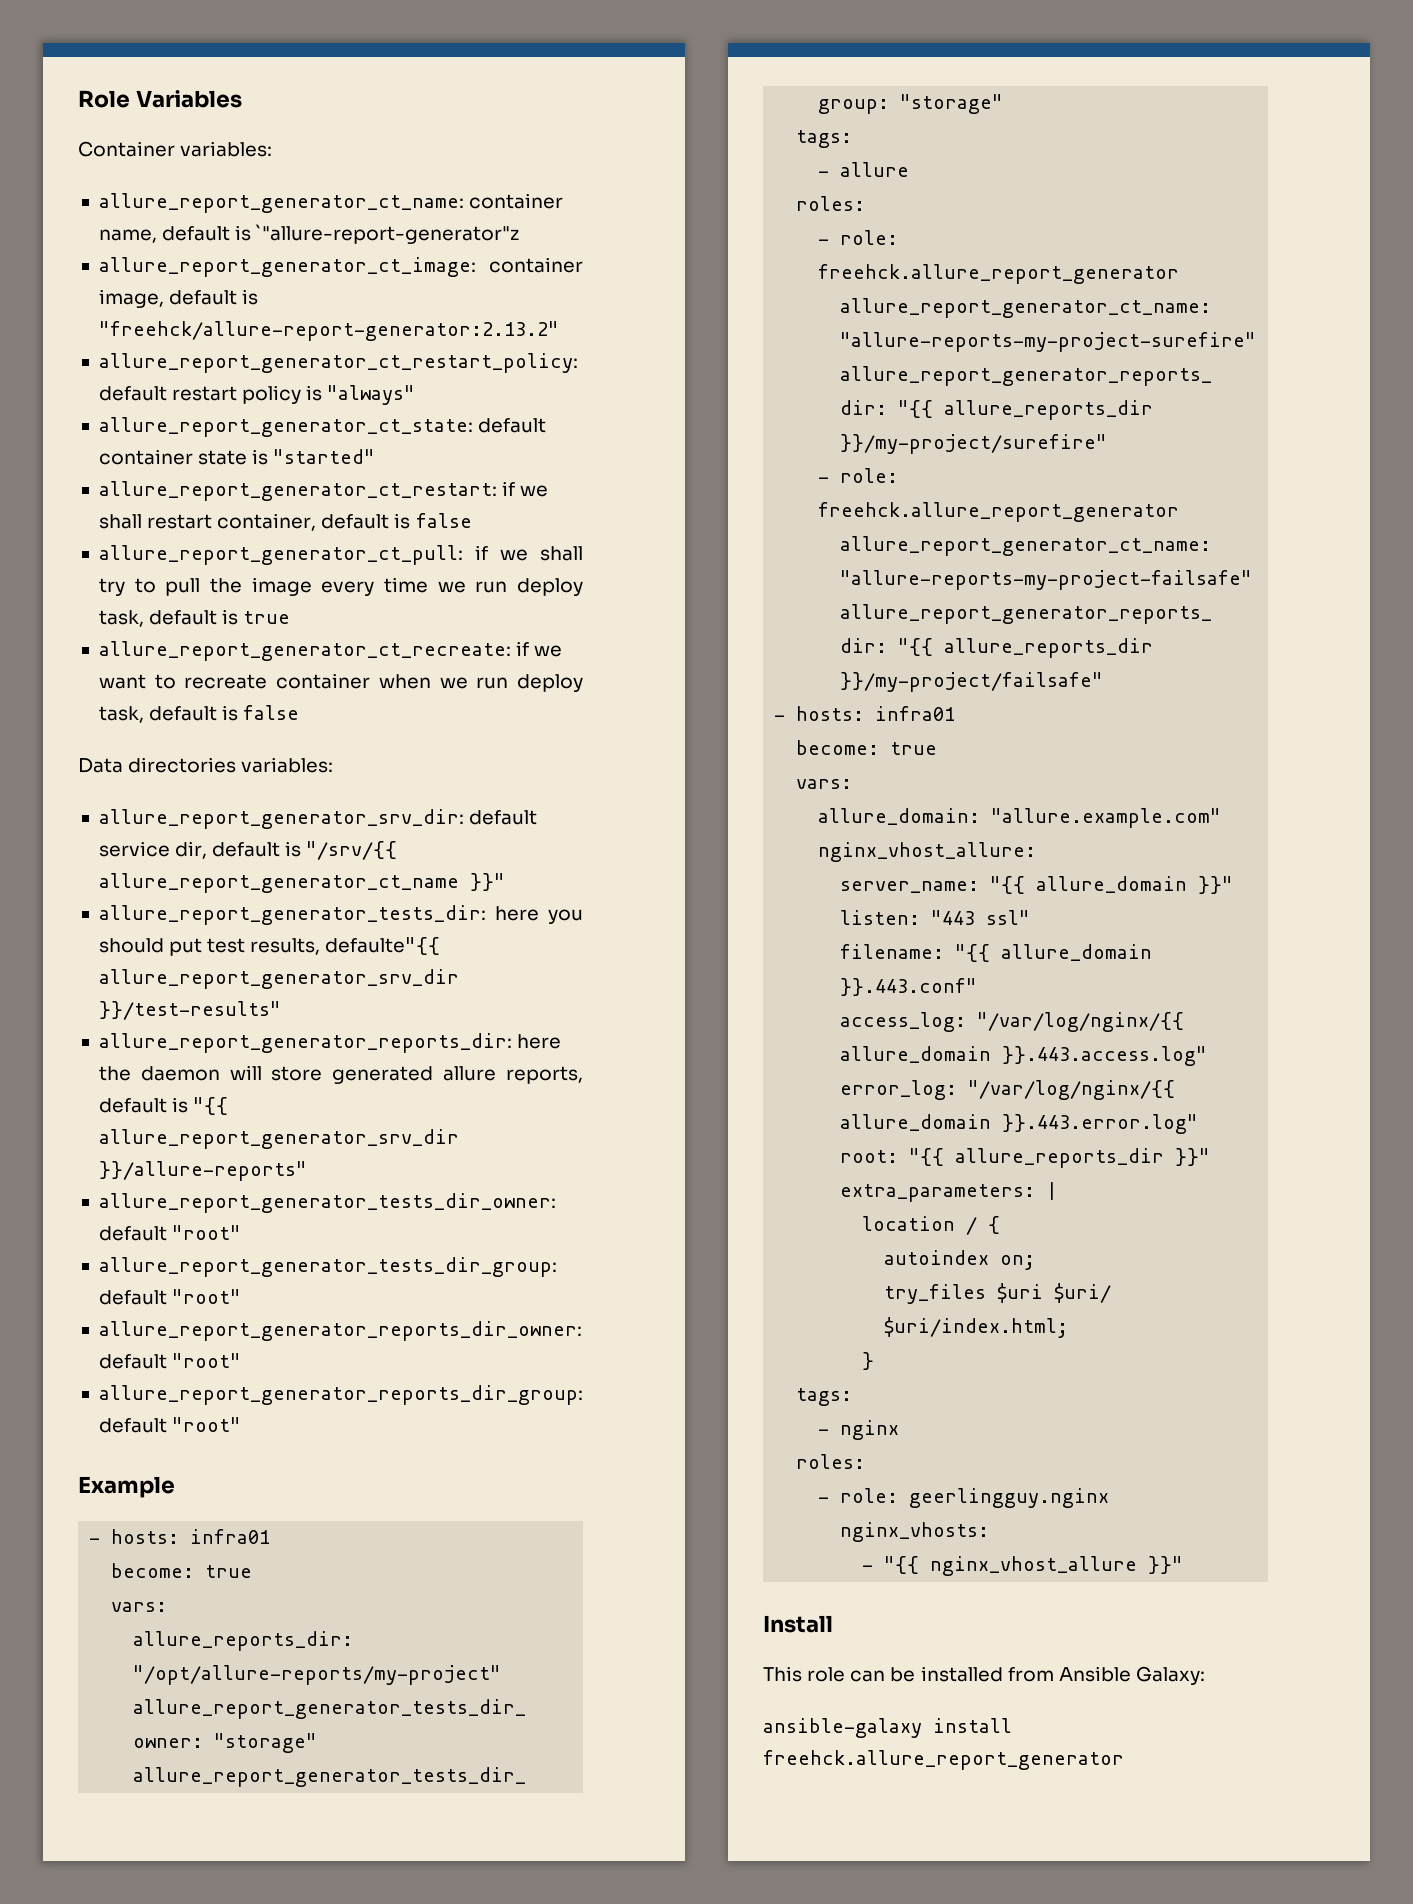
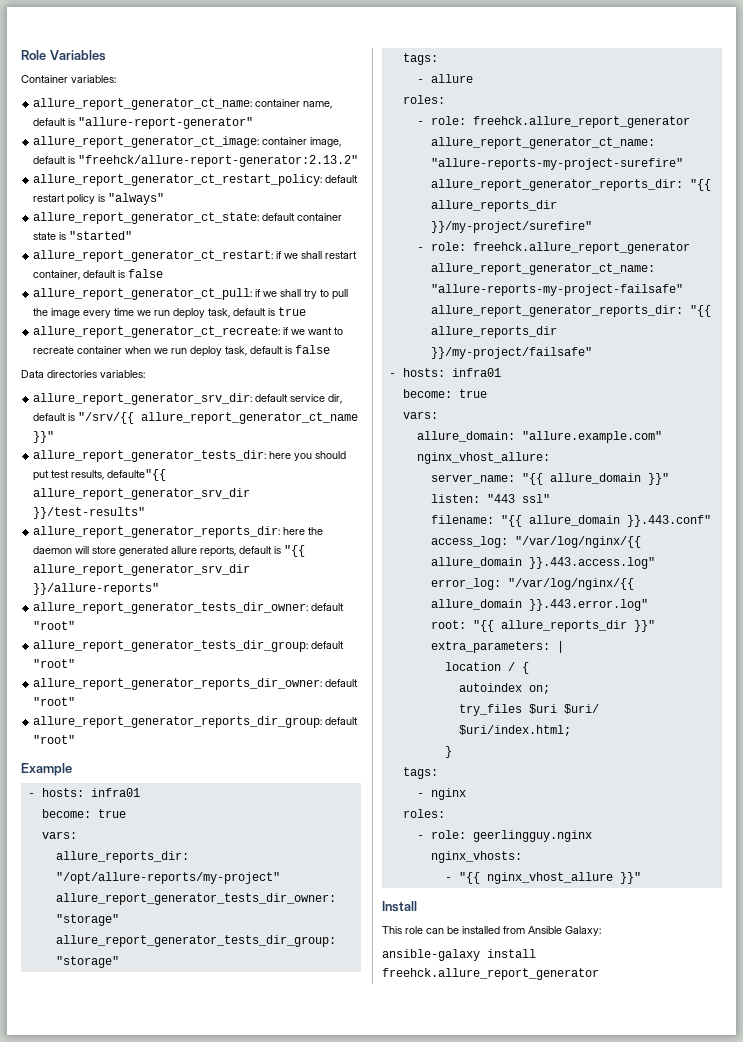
[256,224,520,244] `"allure-report-generator"z -> [78,117,254,129] "allure-report-generator"

